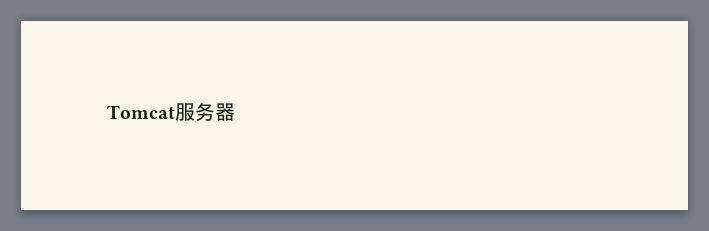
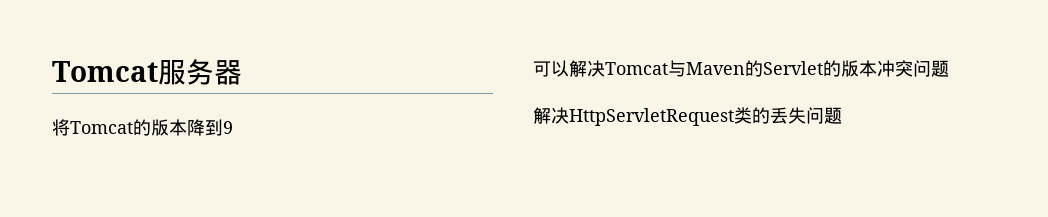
(235, 112) none -> [52,119,233,136] [533,60,949,77] [533,107,842,126] // 将Tomcat的版本降到9 // 可以解决Tomcat与Maven的Servlet的版本冲突问题 // 解决HttpServletRequest类的丢失问题

